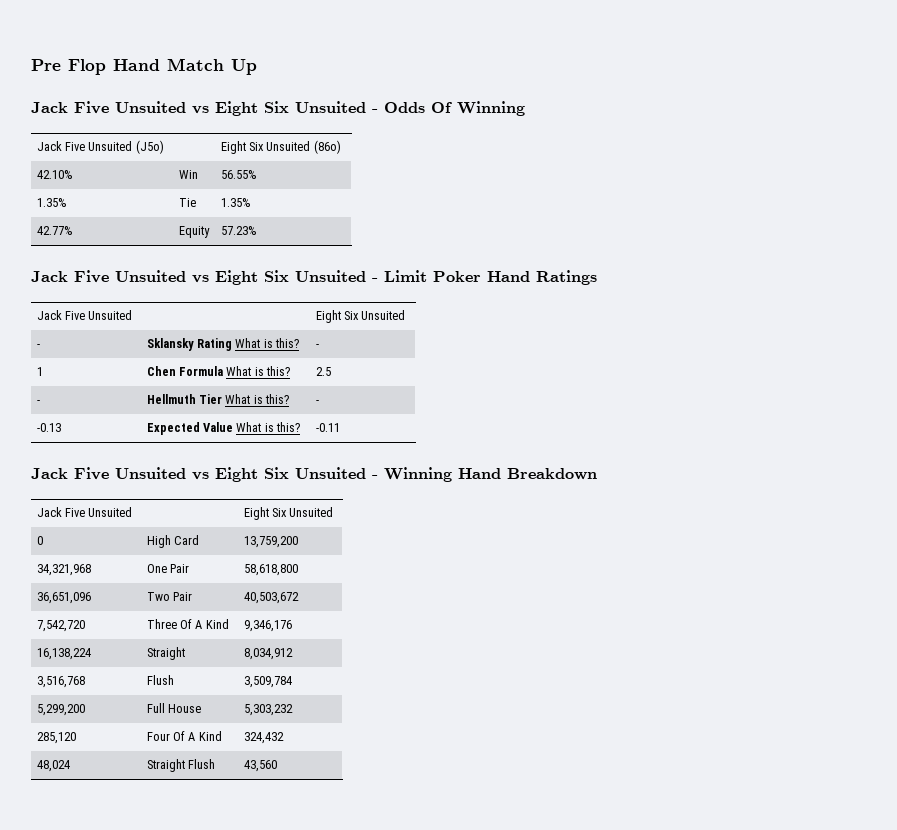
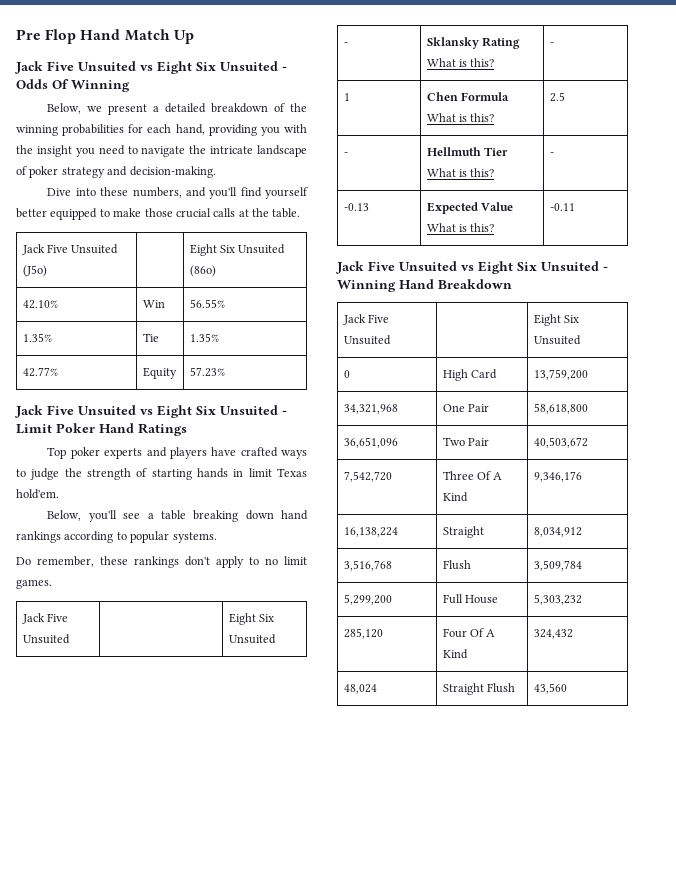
(525, 108) none -> [47,103,307,115] [16,124,307,136] [16,145,307,157] [16,166,216,178] [47,187,308,199] [16,208,301,220] // Below, we present a detailed breakdown of the winning probabilities for each hand, providing you with the insight you need to navigate the intricate landscape of poker strategy and decision-making. // Dive into these numbers, and you'll find yourself better equipped to make those crucial calls at the table.
(597, 277) none -> [47,447,307,459] [16,468,307,480] [16,489,59,499] [47,510,308,522] [16,531,217,543] [16,556,307,568] [16,579,52,589] // Top poker experts and players have crafted ways to judge the strength of starting hands in limit Texas hold'em. // Below, you'll see a table breaking down hand rankings according to popular systems. // Do remember, these rankings don't apply to no limit games.

